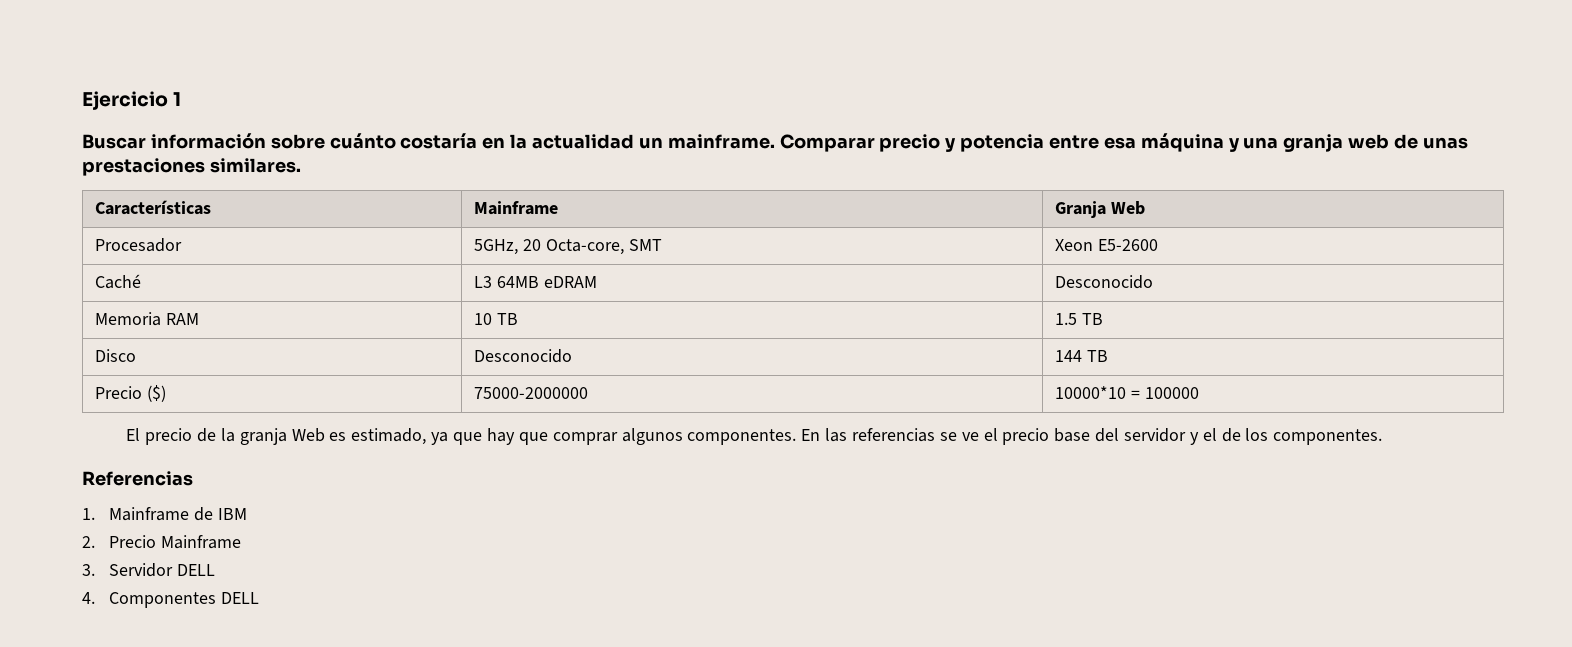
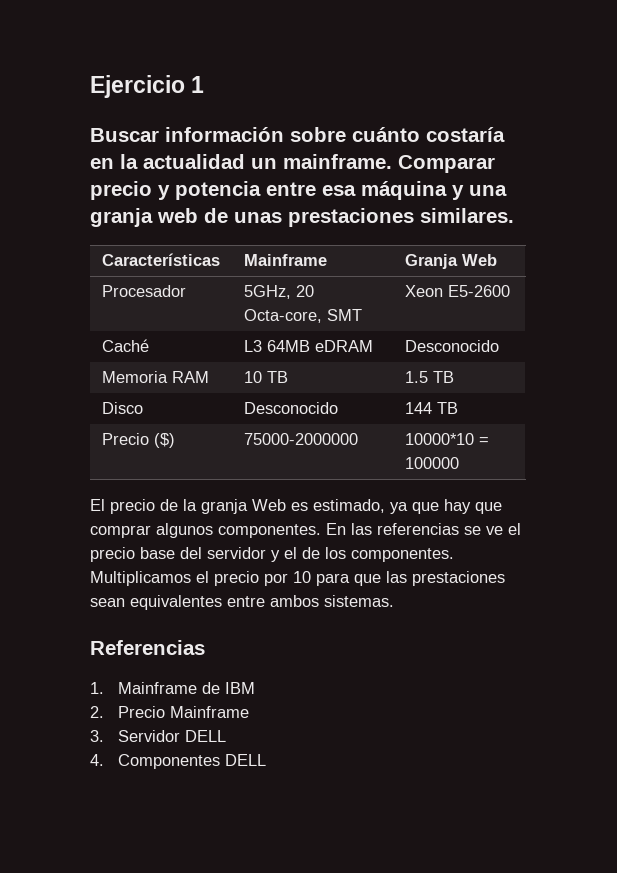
(1383, 437) none -> [90,571,505,586] [90,595,394,610] Multiplicamos el precio por 10 para que las prestaciones sean equivalentes entre ambos sistemas.

